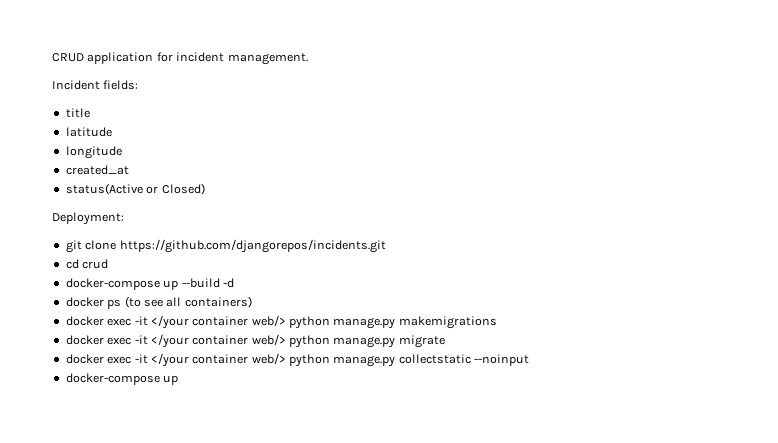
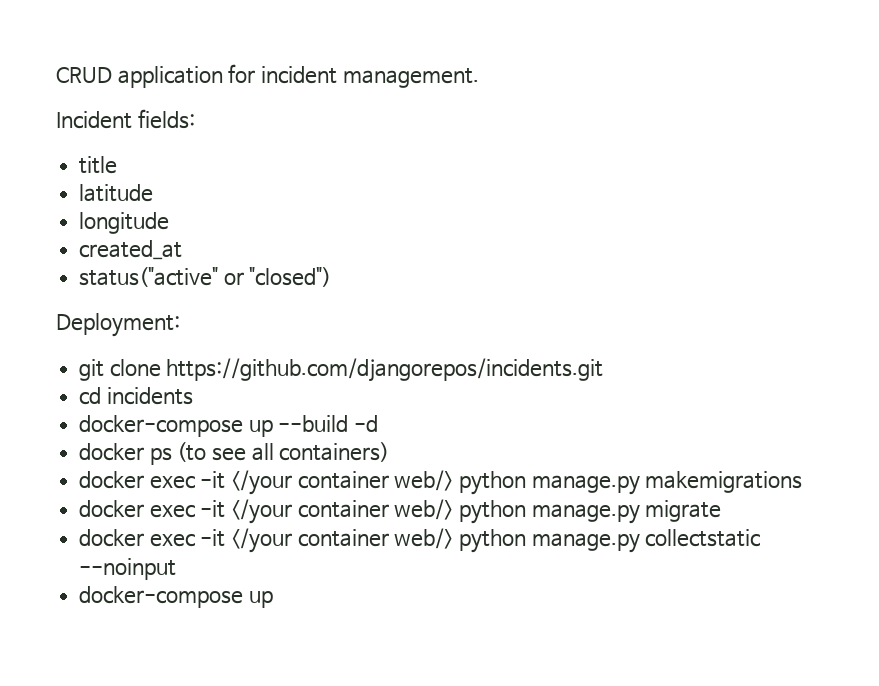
[65,183,205,195] status(Active or Closed) -> [79,267,332,287] status("active" or "closed")
[82,259,109,269] crud -> [106,387,193,405] incidents

